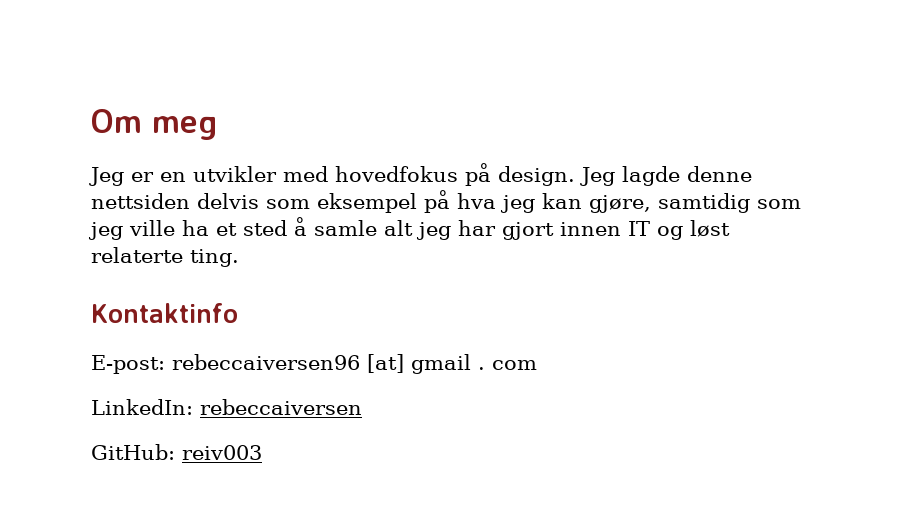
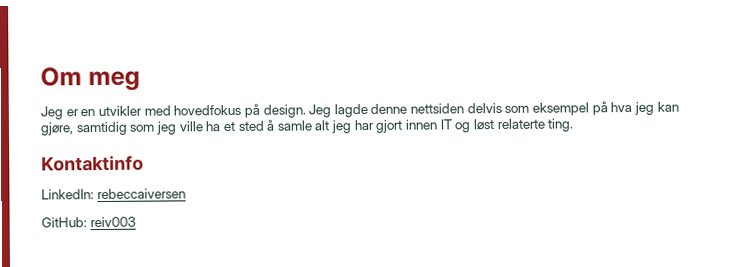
[91,354,537,374] // E-post: rebeccaiversen96 [at] gmail . com -> (144, 163) none

